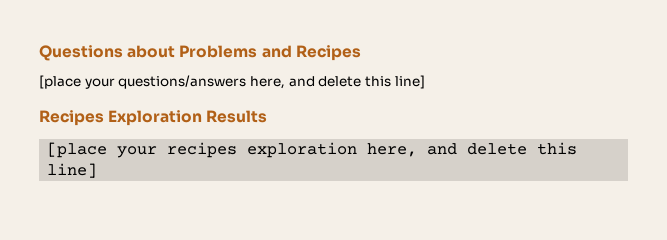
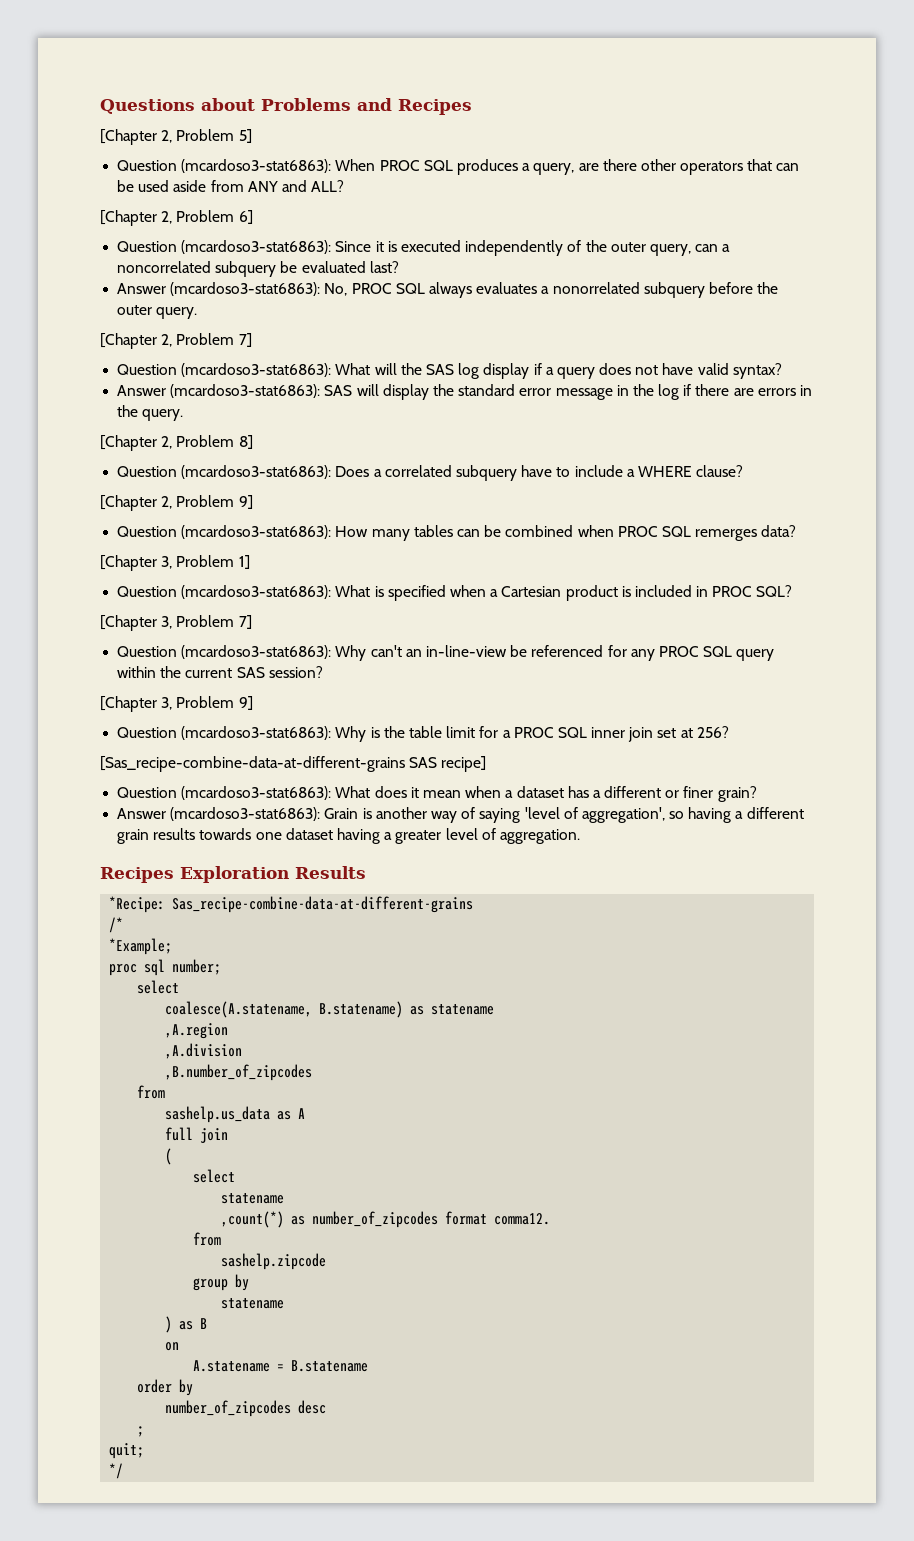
[39,75,425,89] [39,110,268,126] [47,142,578,158] [47,163,98,178] [place your questions/answers here, and delete this line] // Recipes Exploration Results // [place your recipes exploration here, and delete this line] -> [100,129,252,145] [117,159,800,175] [117,180,345,192] [100,210,253,226] [117,240,731,256] [117,261,399,277] [117,282,779,298] [117,305,198,319] [100,333,252,349] [117,363,782,379] [117,384,813,400] [117,405,184,421] [100,435,253,451] [117,465,744,481] [100,495,253,511] [117,525,797,541] [100,555,250,571] [117,585,793,601] [100,615,252,631] [117,645,775,661] [117,666,323,678] [100,696,253,712] [117,726,729,742] [100,756,487,772] [117,786,757,802] [117,807,804,823] [117,828,580,844] [100,866,366,883] [109,896,474,913] [109,917,124,933] [109,938,173,955] [109,959,222,976] [137,980,180,994] [165,1001,495,1018] [165,1023,229,1039] [165,1043,243,1059] [165,1064,313,1081] [137,1085,166,1099] [165,1106,306,1123] [165,1127,229,1143] [165,1148,173,1165] [193,1169,236,1183] [221,1193,285,1204] [221,1211,551,1228] [193,1232,222,1246] [221,1253,327,1270] [193,1274,250,1291] [221,1298,285,1309] [165,1316,208,1333] [165,1342,180,1351] [193,1360,369,1372] [137,1379,194,1396] [165,1400,327,1417] [137,1426,145,1437] [109,1443,145,1459] [109,1463,124,1479] [Chapter 2, Problem 5] // Question (mcardoso3-stat6863): When PROC SQL produces a query, are there other operators that can be used aside from ANY and ALL? // [Chapter 2, Problem 6] // Question (mcardoso3-stat6863): Since it is executed independently of the outer query, can a noncorrelated subquery be evaluated last? // Answer (mcardoso3-stat6863): No, PROC SQL always evaluates a nonorrelated subquery before the outer query. // [Chapter 2, Problem 7] // Question (mcardoso3-stat6863): What will the SAS log display if a query does not have valid syntax? // Answer (mcardoso3-stat6863): SAS will display the standard error message in the log if there are errors in the query. // [Chapter 2, Problem 8] // Question (mcardoso3-stat6863): Does a correlated subquery have to include a WHERE clause? // [Chapter 2, Problem 9] // Question (mcardoso3-stat6863): How many tables can be combined when PROC SQL remerges data? // [Chapter 3, Problem 1] // Question (mcardoso3-stat6863): What is specified when a Cartesian product is included in PROC SQL? // [Chapter 3, Problem 7] // Question (mcardoso3-stat6863): Why can't an in-line-view be referenced for any PROC SQL query within the current SAS session? // [Chapter 3, Problem 9] // Question (mcardoso3-stat6863): Why is the table limit for a PROC SQL inner join set at 256? // [Sas_recipe-combine-data-at-different-grains SAS recipe] // Question (mcardoso3-stat6863): What does it mean when a dataset has a different or finer grain? // Answer (mcardoso3-stat6863): Grain is another way of saying 'level of aggregation', so having a different grain results towards one dataset having a greater level of aggregation. // Recipes Exploration Results // *Recipe: Sas_recipe-combine-data-at-different-grains // /* // *Example; // proc sql number; // select // coalesce(A.statename, B.statename) as statename // ,A.region // ,A.division // ,B.number_of_zipcodes // from // sashelp.us_data as A // full join // ( // select // statename // ,count(*) as number_of_zipcodes format comma12. // from // sashelp.zipcode // group by // statename // ) as B // on // A.statename = B.statename // order by // number_of_zipcodes desc // ; // quit; // */

